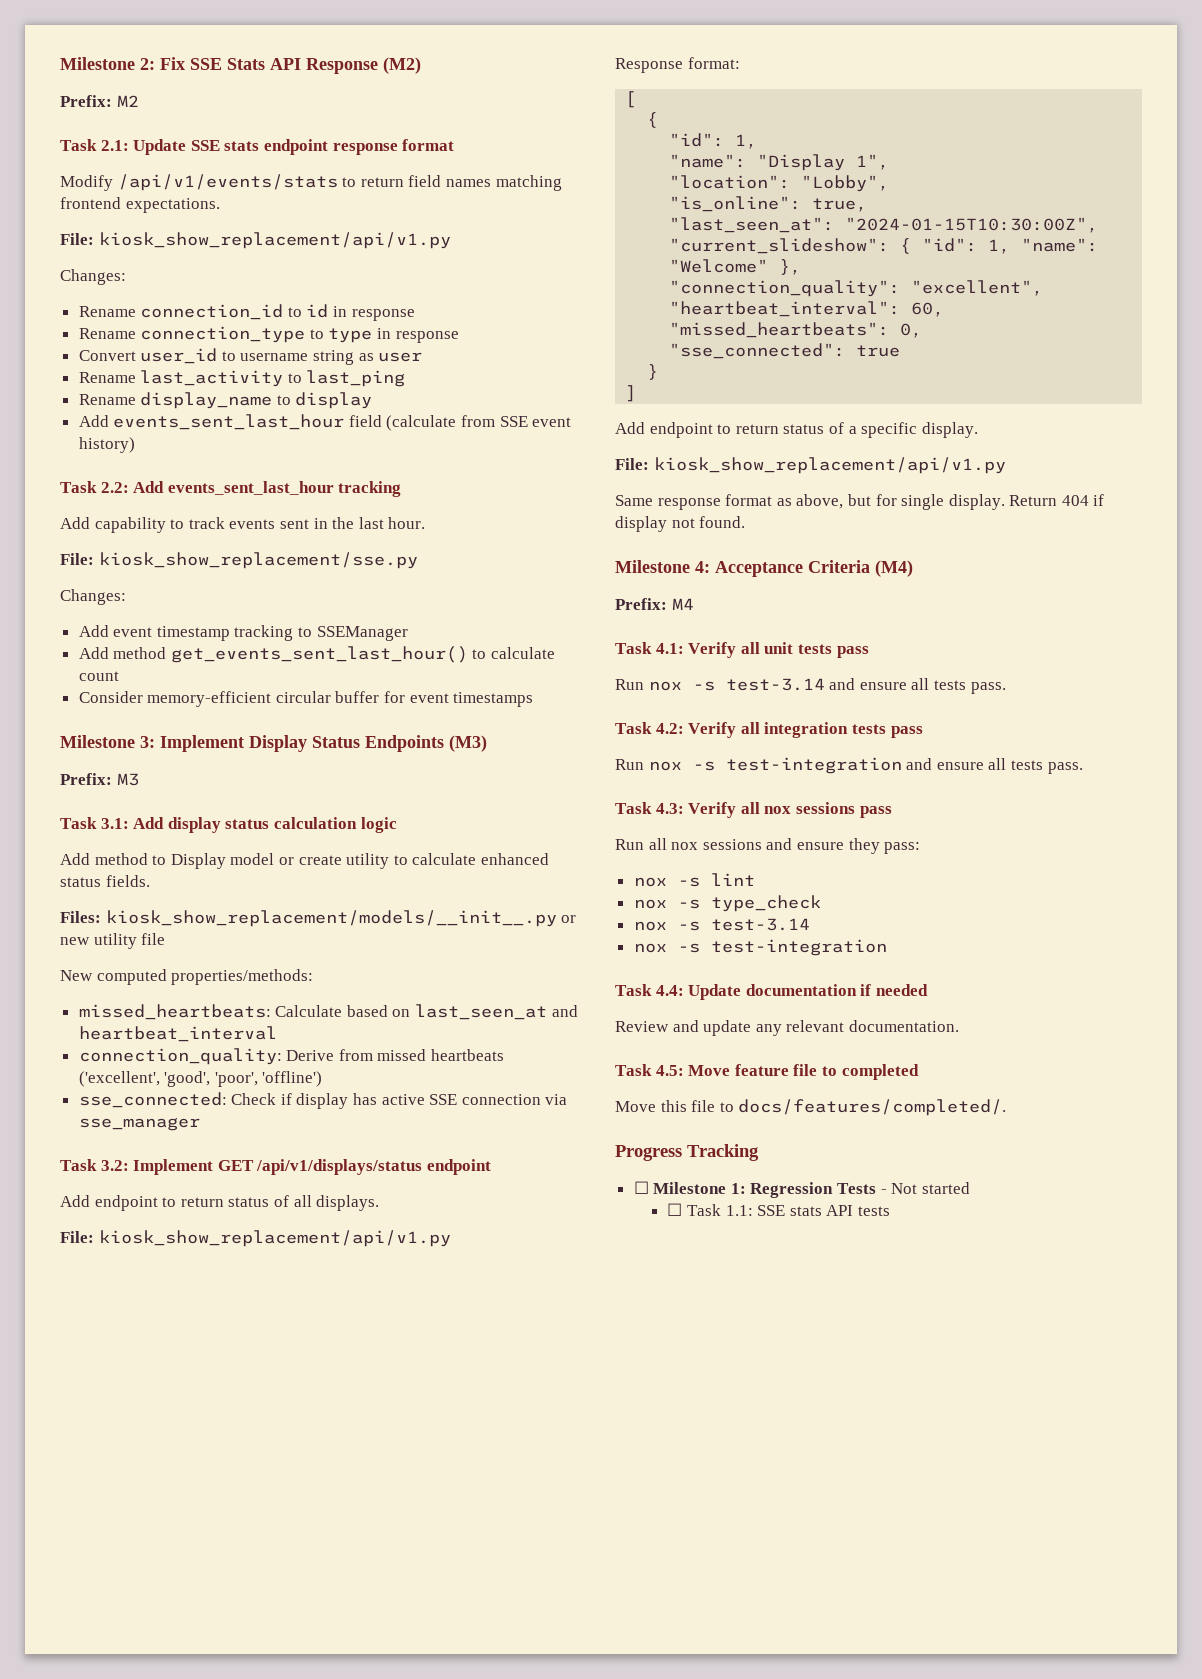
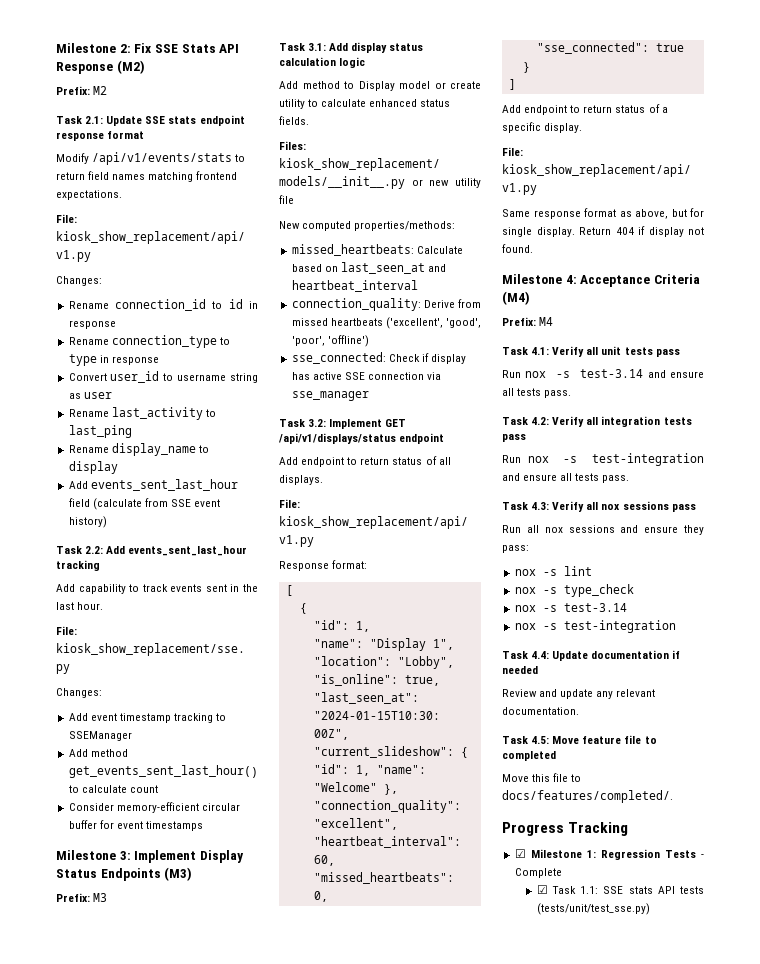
[633,1181,649,1194] ☐ -> [514,849,526,858] ☑
[891,1182,970,1194] [667,1203,683,1216] Not started // ☐ -> [514,868,562,878] [536,885,548,894] Complete // ☑
(890, 1211) none -> [536,903,650,915] (tests/unit/test_sse.py)

